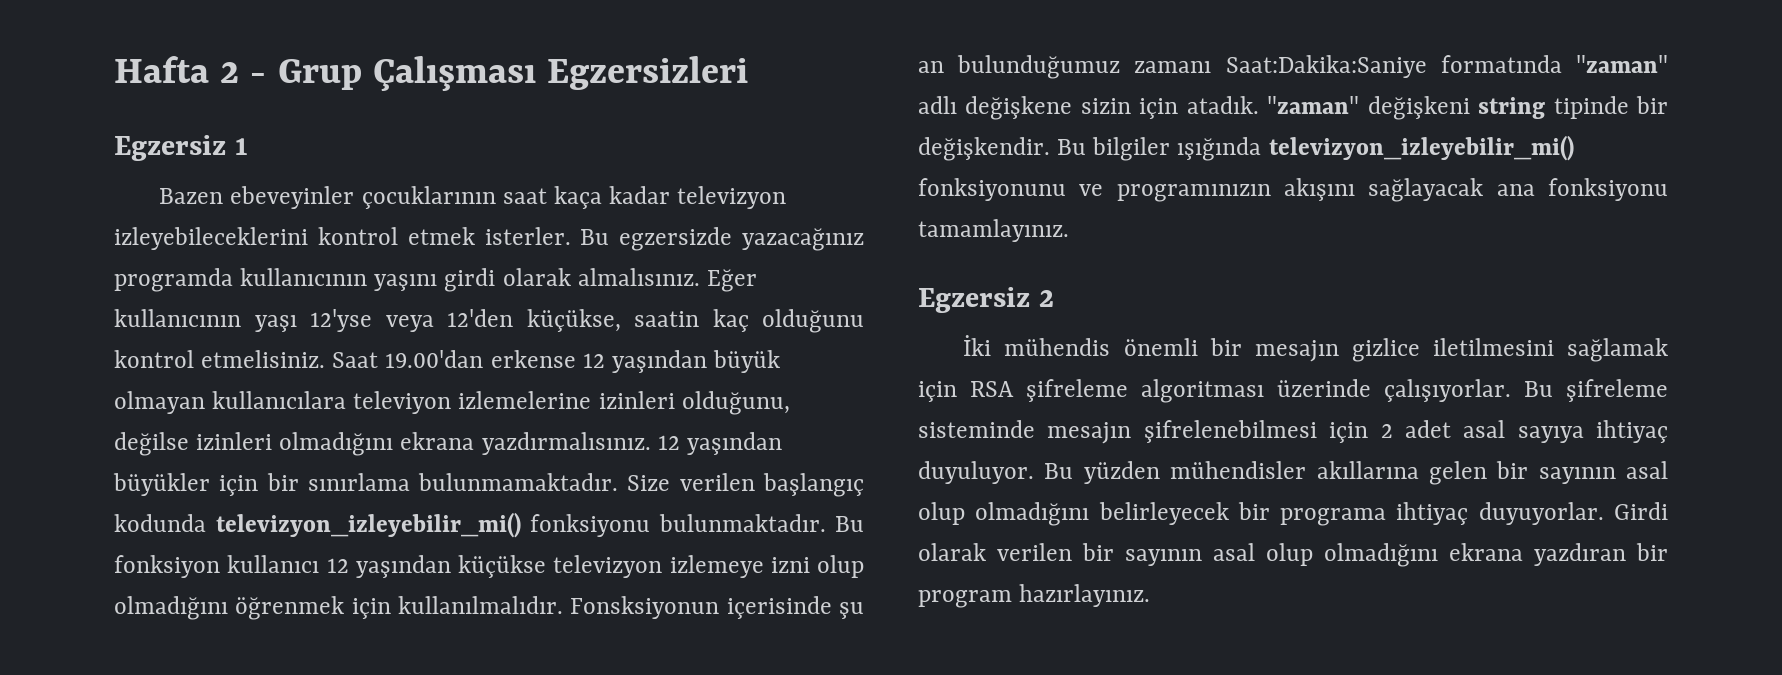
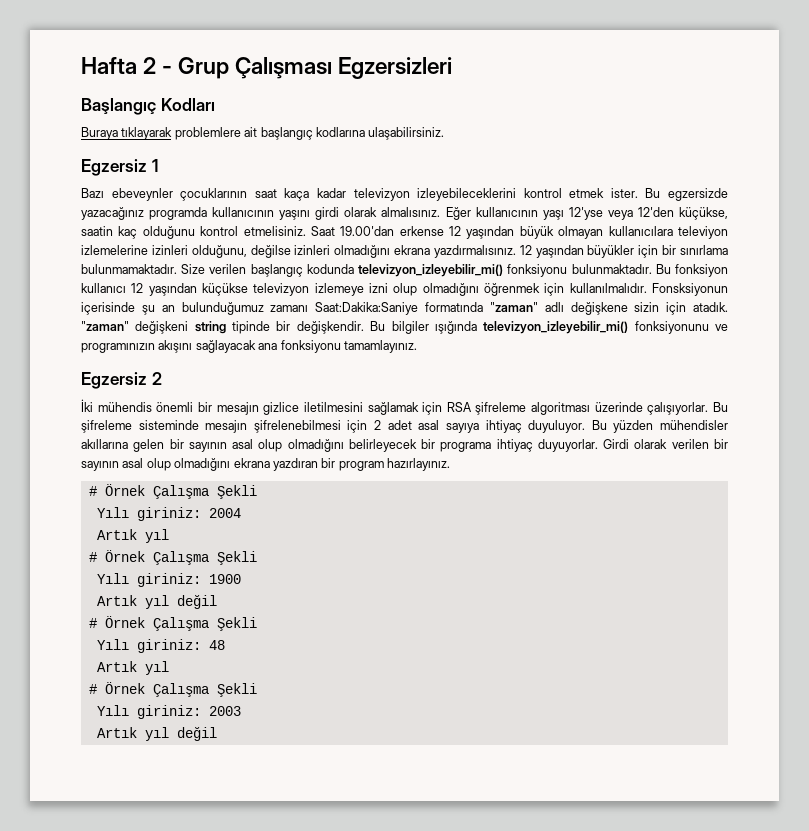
(749, 73) none -> [81,98,215,115] [81,127,445,140] // Başlangıç Kodları // Buraya tıklayarak problemlere ait başlangıç kodlarına ulaşabilirsiniz.
[159,186,355,209] Bazen ebeveyinler -> [81,188,173,201] Bazı ebeveynler
[484,227,571,245] isterler. -> [610,188,638,198] ister.
(1151, 595) none -> [88,484,257,499] [96,507,241,521] [96,529,169,543] [88,550,257,565] [96,573,241,587] [96,594,217,609] [88,616,257,631] [96,639,225,653] [96,661,169,675] [88,682,257,697] [96,705,241,719] [96,726,217,741] // # Örnek Çalışma Şekli // Yılı giriniz: 2004 // Artık yıl // # Örnek Çalışma Şekli // Yılı giriniz: 1900 // Artık yıl değil // # Örnek Çalışma Şekli // Yılı giriniz: 48 // Artık yıl // # Örnek Çalışma Şekli // Yılı giriniz: 2003 // Artık yıl değil

